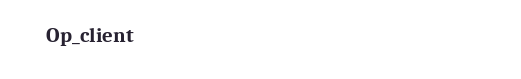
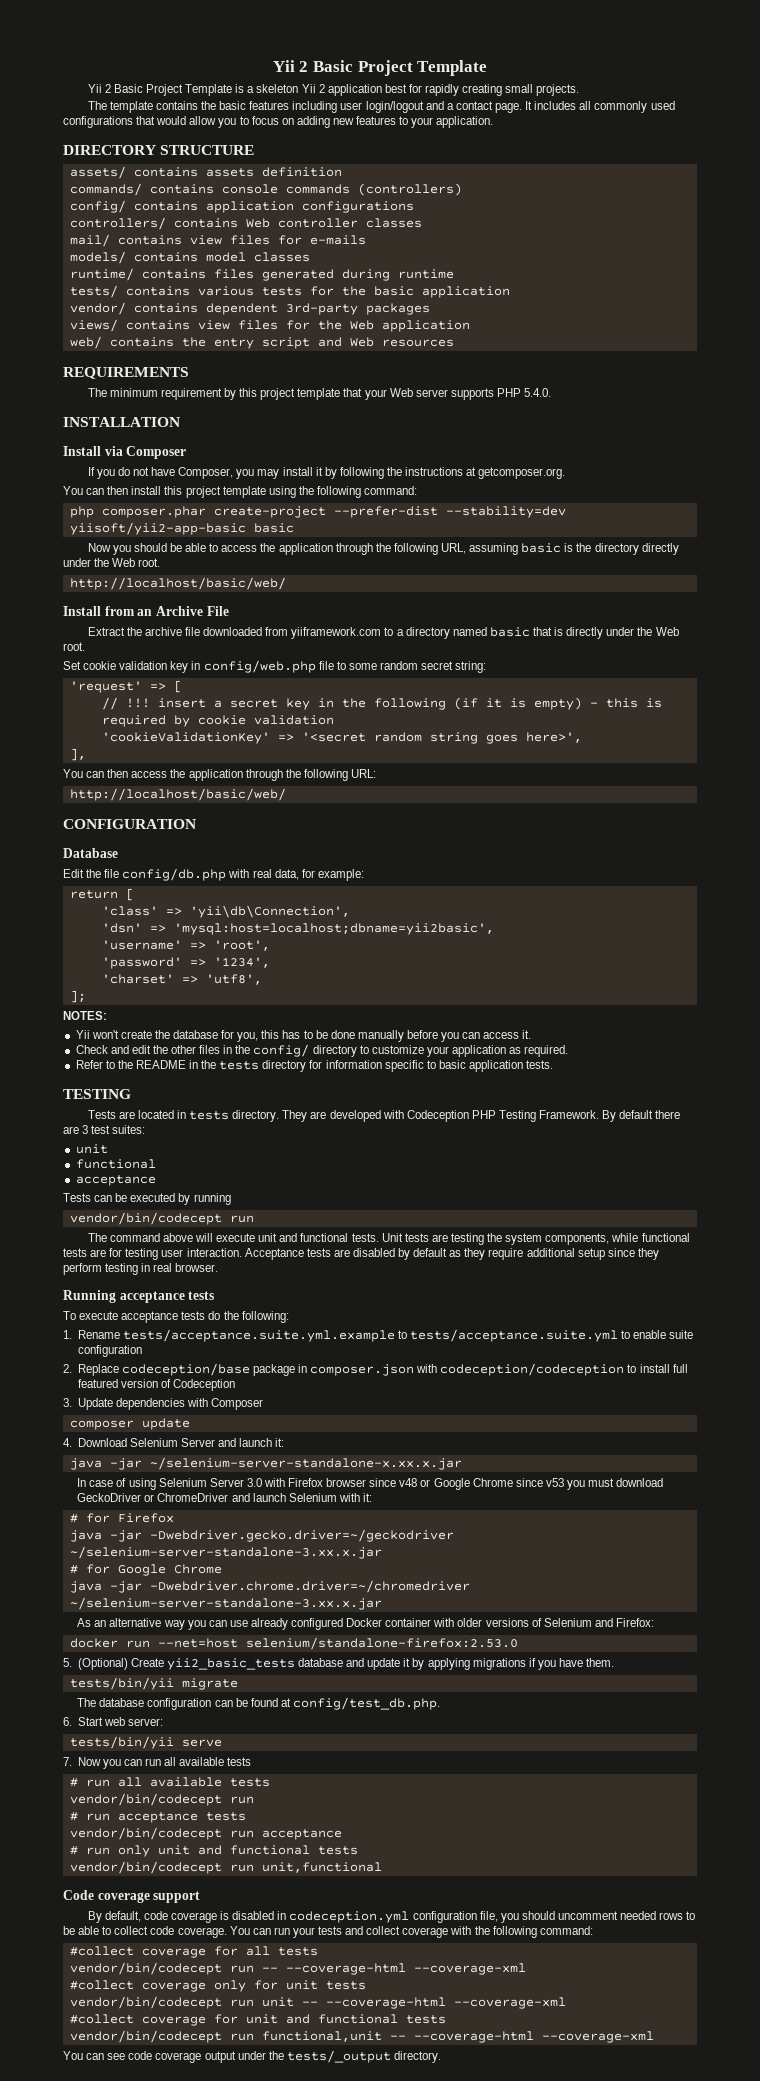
[46,27,134,46] Op_client -> [272,60,488,76] [87,84,580,96] [87,101,675,113] [63,116,494,128] [63,145,255,155] [69,166,342,179] [69,183,462,196] [69,200,414,213] [69,217,422,230] [69,234,366,247] [69,251,310,264] [69,268,454,281] [69,285,510,298] [69,302,430,315] [69,319,470,332] [69,336,454,349] [63,367,189,379] [87,388,552,400] [63,417,180,427] [63,446,187,459] [87,467,566,479] [63,486,418,498] [69,506,566,518] [69,522,294,535] [87,543,679,555] [63,558,161,567] [69,577,286,590] [63,606,229,616] [87,627,679,639] [63,642,85,651] [63,660,487,673] [69,680,182,693] [101,697,662,710] [101,715,334,727] [101,732,582,744] [69,748,86,761] [63,769,376,781] [69,788,286,801] [63,819,196,829] [63,848,118,858] [63,868,364,881] [69,888,134,901] [101,905,350,918] [101,923,494,935] [101,940,270,951] [101,957,270,969] [101,974,262,985] [69,990,86,1003] [63,1011,107,1020] [75,1030,532,1042] [75,1044,569,1057] [75,1060,554,1072] [63,1089,131,1099] [87,1110,681,1122] [63,1125,146,1134] [75,1144,108,1154] [75,1159,156,1169] [75,1175,156,1186] [63,1193,231,1205] [69,1212,254,1225] [87,1233,690,1245] [63,1248,659,1260] [63,1263,219,1275] [63,1290,215,1303] [63,1311,289,1323] [63,1329,694,1342] [77,1345,142,1357] [63,1363,688,1376] [77,1379,236,1391] [63,1398,264,1410] [69,1418,190,1430] [63,1438,285,1447] [69,1457,462,1470] [77,1478,664,1490] [77,1493,372,1502] [69,1513,174,1523] [69,1529,454,1542] [69,1546,382,1559] [69,1564,222,1576] [69,1580,470,1593] [69,1597,382,1610] [77,1618,654,1630] [69,1637,518,1650] [63,1658,615,1670] [69,1677,238,1690] [77,1697,440,1710] [63,1717,163,1726] [69,1736,222,1749] [63,1757,252,1769] [69,1777,270,1787] [69,1793,254,1806] [69,1812,246,1823] [69,1827,342,1840] [69,1845,358,1857] [69,1861,382,1874] [63,1890,201,1903] [87,1911,696,1923] [63,1926,593,1938] [69,1946,318,1958] [69,1962,526,1975] [69,1980,366,1992] [69,1996,566,2009] [69,2014,446,2026] [69,2030,654,2043] [63,2050,441,2063] Yii 2 Basic Project Template // Yii 2 Basic Project Template is a skeleton Yii 2 application best for rapidly creating small projects. // The template contains the basic features including user login/logout and a contact page. It includes all commonly used configurations that would allow you to focus on adding new features to your application. // DIRECTORY STRUCTURE // assets/ contains assets definition // commands/ contains console commands (controllers) // config/ contains application configurations // controllers/ contains Web controller classes // mail/ contains view files for e-mails // models/ contains model classes // runtime/ contains files generated during runtime // tests/ contains various tests for the basic application // vendor/ contains dependent 3rd-party packages // views/ contains view files for the Web application // web/ contains the entry script and Web resources // REQUIREMENTS // The minimum requirement by this project template that your Web server supports PHP 5.4.0. // INSTALLATION // Install via Composer // If you do not have Composer, you may install it by following the instructions at getcomposer.org. // You can then install this project template using the following command: // php composer.phar create-project --prefer-dist --stability=dev yiisoft/yii2-app-basic basic // Now you should be able to access the application through the following URL, assuming basic is the directory directly under the Web root. // http://localhost/basic/web/ // Install from an Archive File // Extract the archive file downloaded from yiiframework.com to a directory named basic that is directly under the Web root. // Set cookie validation key in config/web.php file to some random secret string: // 'request' => [ // // !!! insert a secret key in the following (if it is empty) - this is required by cookie validation // 'cookieValidationKey' => '<secret random string goes here>', // ], // You can then access the application through the following URL: // http://localhost/basic/web/ // CONFIGURATION // Database // Edit the file config/db.php with real data, for example: // return [ // 'class' => 'yii\db\Connection', // 'dsn' => 'mysql:host=localhost;dbname=yii2basic', // 'username' => 'root', // 'password' => '1234', // 'charset' => 'utf8', // ]; // NOTES: // Yii won't create the database for you, this has to be done manually before you can access it. // Check and edit the other files in the config/ directory to customize your application as required. // Refer to the README in the tests directory for information specific to basic application tests. // TESTING // Tests are located in tests directory. They are developed with Codeception PHP Testing Framework. By default there are 3 test suites: // unit // functional // acceptance // Tests can be executed by running // vendor/bin/codecept run // The command above will execute unit and functional tests. Unit tests are testing the system components, while functional tests are for testing user interaction. Acceptance tests are disabled by default as they require additional setup since they perform testing in real browser. // Running acceptance tests // To execute acceptance tests do the following: // 1. Rename tests/acceptance.suite.yml.example to tests/acceptance.suite.yml to enable suite configuration // 2. Replace codeception/base package in composer.json with codeception/codeception to install full featured version of Codeception // 3. Update dependencies with Composer // composer update // 4. Download Selenium Server and launch it: // java -jar ~/selenium-server-standalone-x.xx.x.jar // In case of using Selenium Server 3.0 with Firefox browser since v48 or Google Chrome since v53 you must download GeckoDriver or ChromeDriver and launch Selenium with it: // # for Firefox // java -jar -Dwebdriver.gecko.driver=~/geckodriver ~/selenium-server-standalone-3.xx.x.jar // # for Google Chrome // java -jar -Dwebdriver.chrome.driver=~/chromedriver ~/selenium-server-standalone-3.xx.x.jar // As an alternative way you can use already configured Docker container with older versions of Selenium and Firefox: // docker run --net=host selenium/standalone-firefox:2.53.0 // 5. (Optional) Create yii2_basic_tests database and update it by applying migrations if you have them. // tests/bin/yii migrate // The database configuration can be found at config/test_db.php. // 6. Start web server: // tests/bin/yii serve // 7. Now you can run all available tests // # run all available tests // vendor/bin/codecept run // # run acceptance tests // vendor/bin/codecept run acceptance // # run only unit and functional tests // vendor/bin/codecept run unit,functional // Code coverage support // By default, code coverage is disabled in codeception.yml configuration file, you should uncomment needed rows to be able to collect code coverage. You can run your tests and collect coverage with the following command: // #collect coverage for all tests // vendor/bin/codecept run -- --coverage-html --coverage-xml // #collect coverage only for unit tests // vendor/bin/codecept run unit -- --coverage-html --coverage-xml // #collect coverage for unit and functional tests // vendor/bin/codecept run functional,unit -- --coverage-html --coverage-xml // You can see code coverage output under the tests/_output directory.

